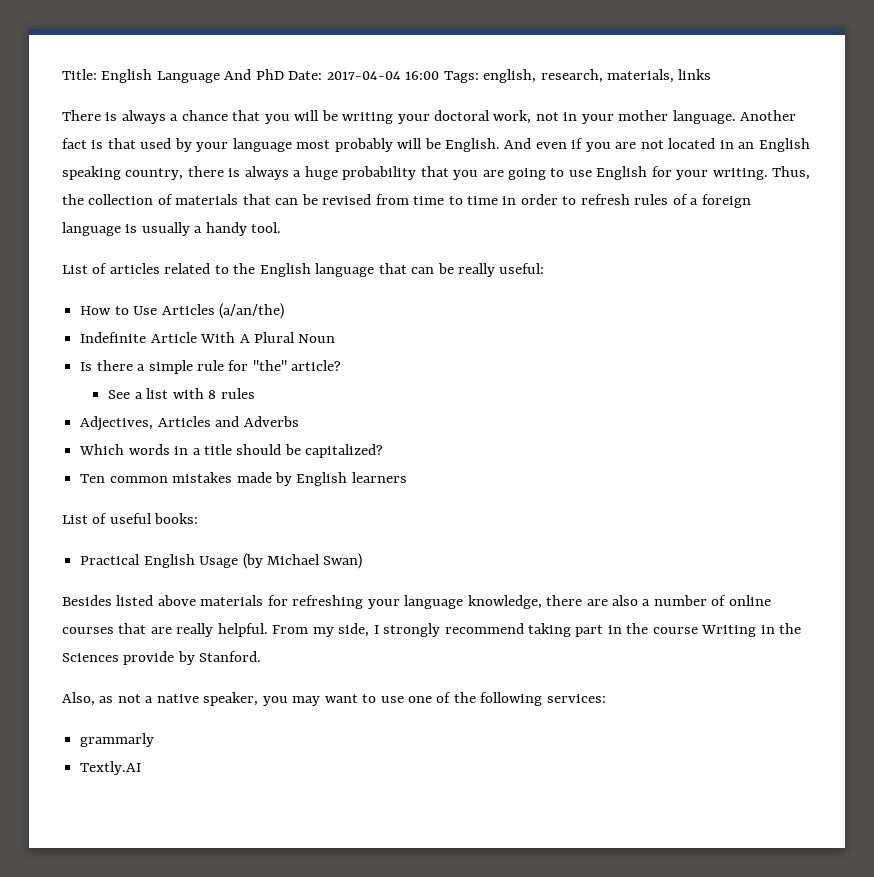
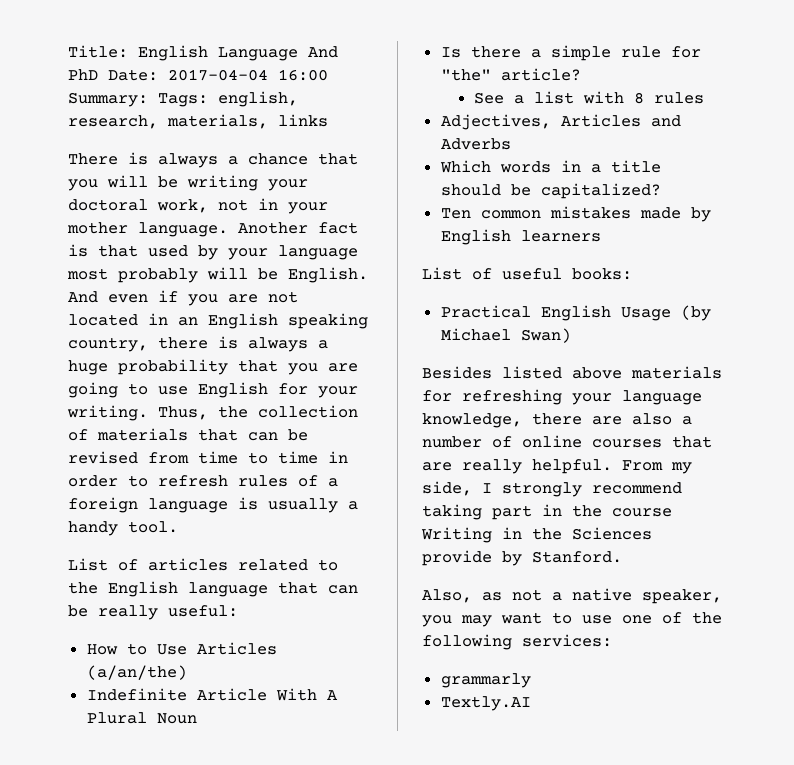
(440, 75) none -> [68,92,148,107] Summary:

